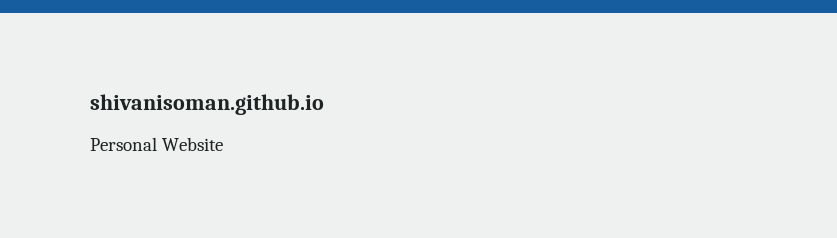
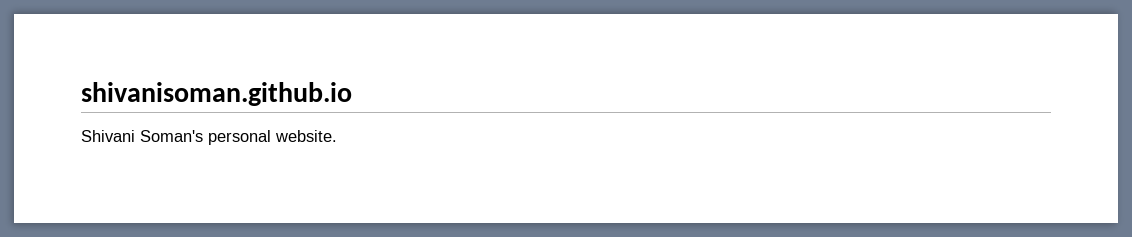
[90,137,224,151] Personal Website -> [81,130,337,145] Shivani Soman's personal website.

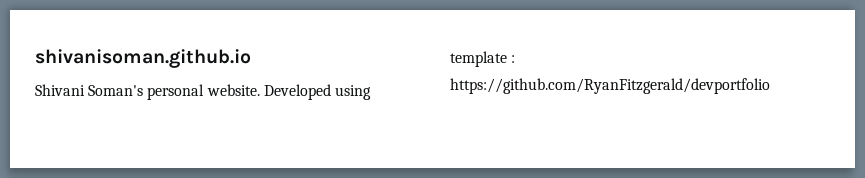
(337, 136) none -> [263,84,371,100] [450,51,516,67] [450,78,770,94] Developed using template : https://github.com/RyanFitzgerald/devportfolio

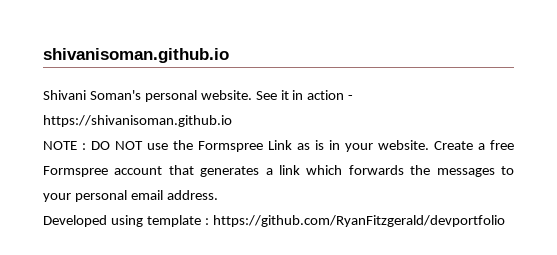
(260, 90) none -> [255,90,354,100] [43,115,232,127] [43,140,514,152] [43,165,514,177] [43,190,218,202] See it in action - https://shivanisoman.github.io // NOTE : DO NOT use the Formspree Link as is in your website. Create a free Formspree account that generates a link which forwards the messages to your personal email address. //

